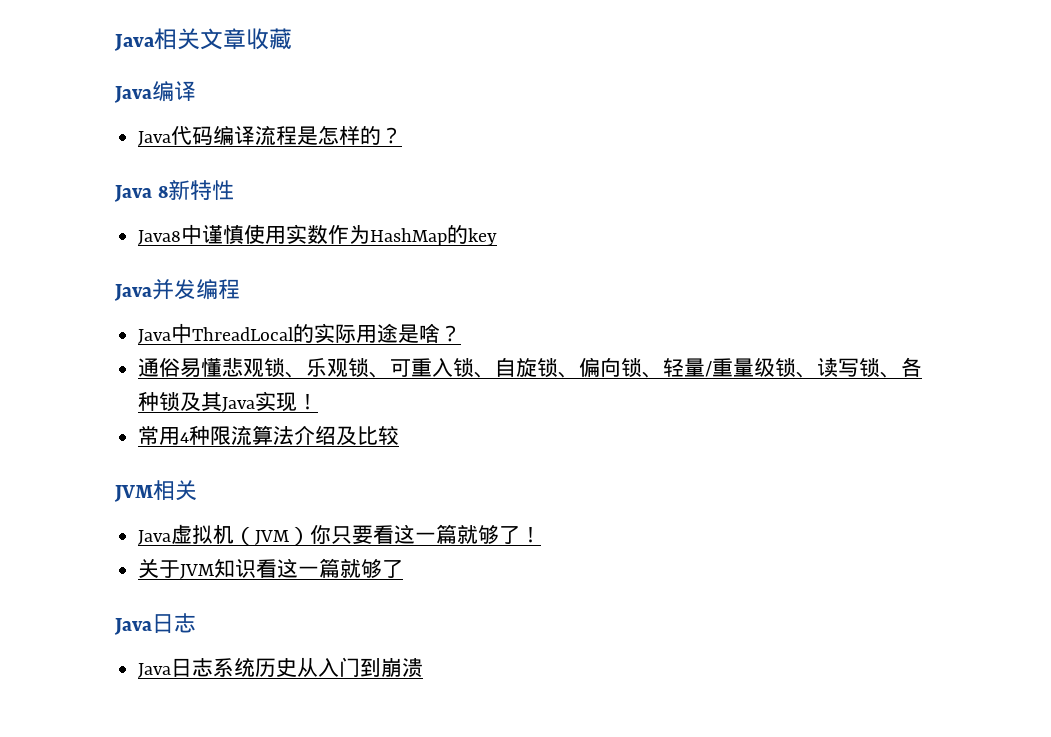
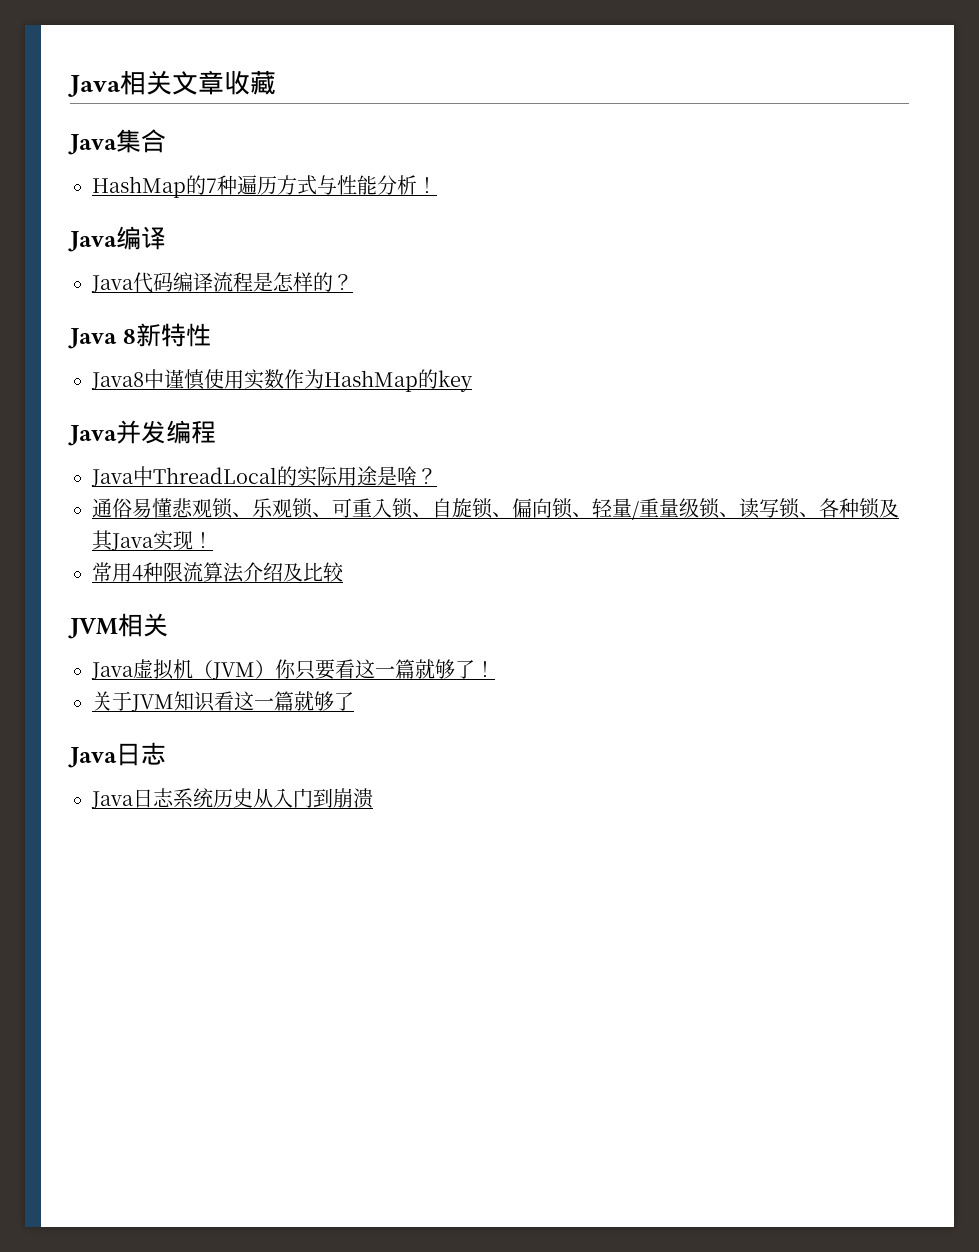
(292, 39) none -> [68,129,166,155] [92,175,437,198] // Java集合 // HashMap的7种遍历方式与性能分析！

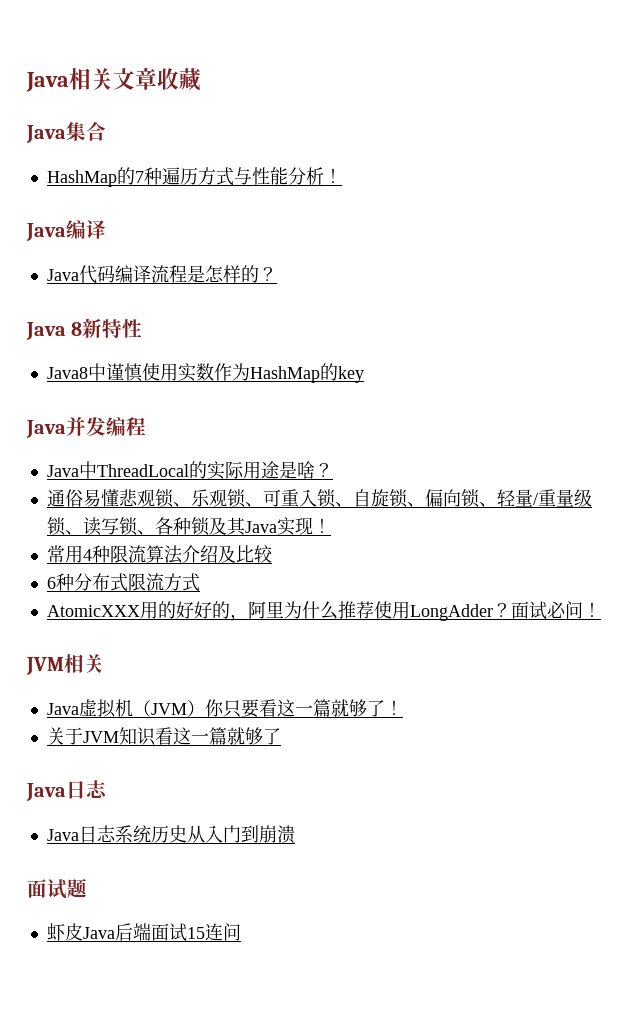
(344, 572) none -> [46,573,200,592] [46,601,601,621] // 6种分布式限流方式 // AtomicXXX用的好好的，阿里为什么推荐使用LongAdder？面试必问！
(373, 798) none -> [27,878,87,899] [46,923,241,942] // 面试题 // 虾皮Java后端面试15连问

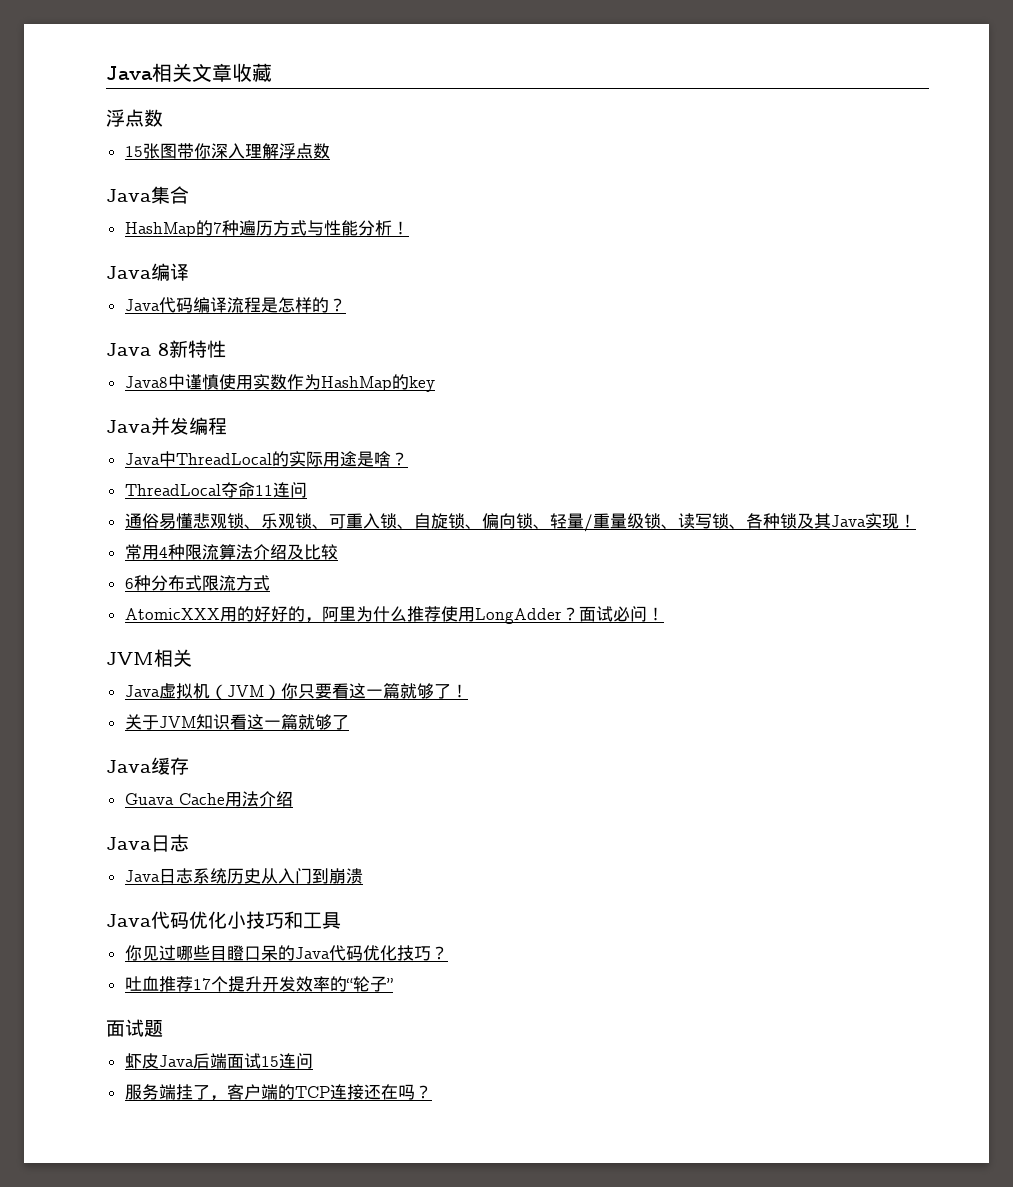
(201, 79) none -> [106,109,163,127] [124,143,330,159] // 浮点数 // 15张图带你深入理解浮点数
(333, 470) none -> [124,482,307,498] // ThreadLocal夺命11连问
(281, 736) none -> [106,757,189,775] [124,791,293,807] // Java缓存 // Guava Cache用法介绍
(295, 834) none -> [106,911,341,929] [124,945,448,961] [124,976,393,992] // Java代码优化小技巧和工具 // 你见过哪些目瞪口呆的Java代码优化技巧？ // 吐血推荐17个提升开发效率的“轮子”
(241, 932) none -> [124,1084,432,1101] // 服务端挂了，客户端的TCP连接还在吗？

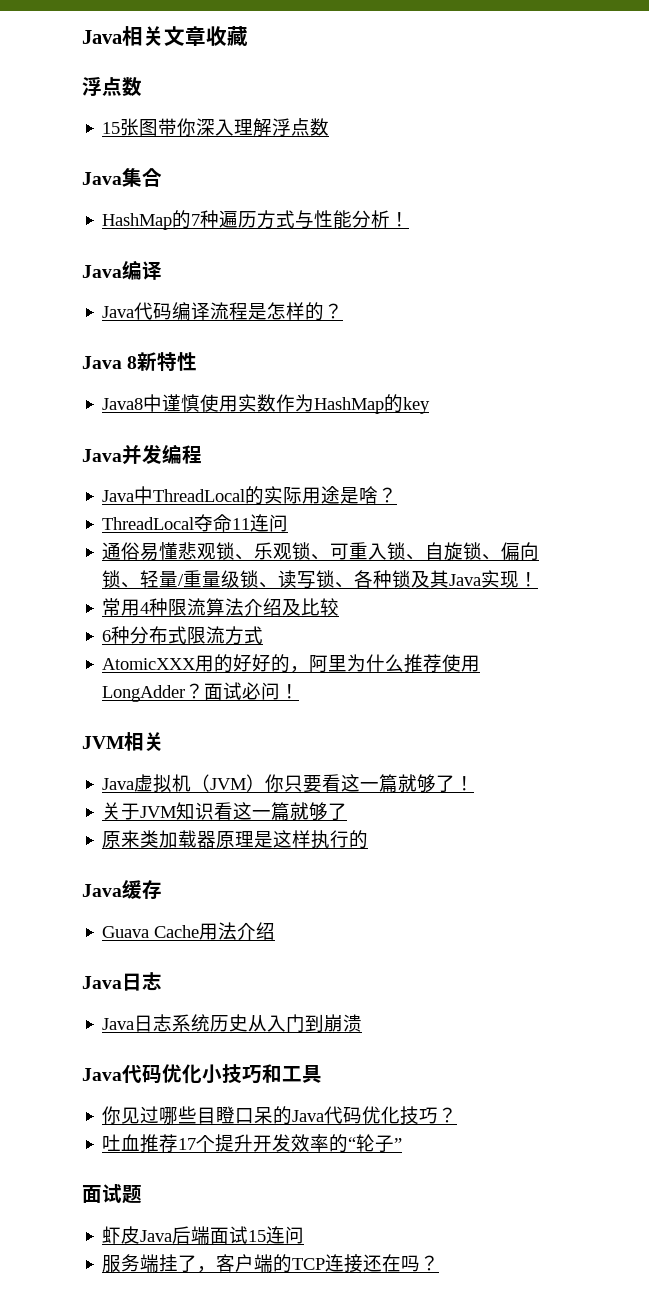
(349, 722) none -> [102,830,369,849] // 原来类加载器原理是这样执行的

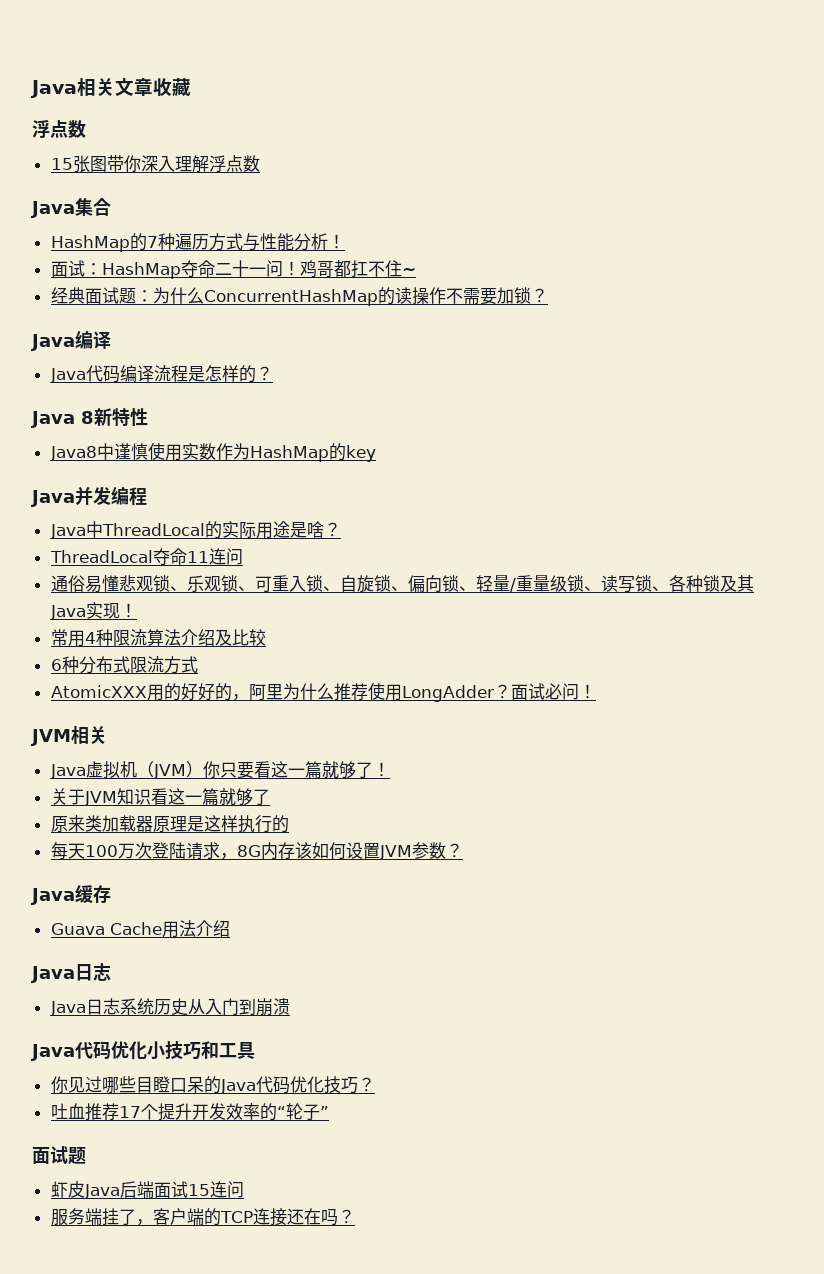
(410, 219) none -> [50,260,416,279] [50,287,548,306] // 面试：HashMap夺命二十一问！鸡哥都扛不住~ // 经典面试题：为什么ConcurrentHashMap的读操作不需要加锁？
(369, 839) none -> [50,842,463,860] // 每天100万次登陆请求，8G内存该如何设置JVM参数？

